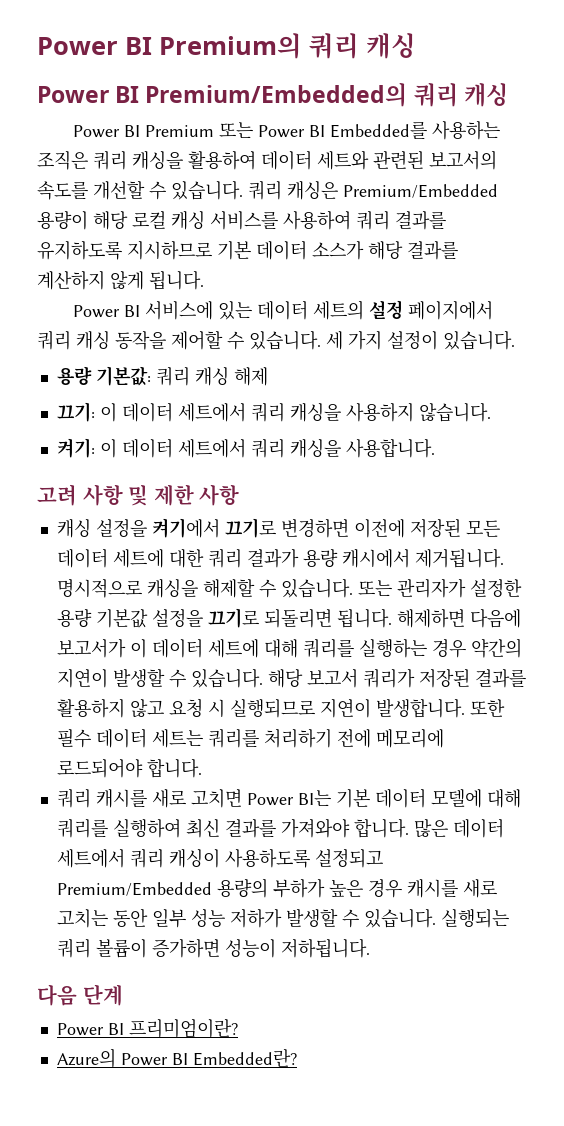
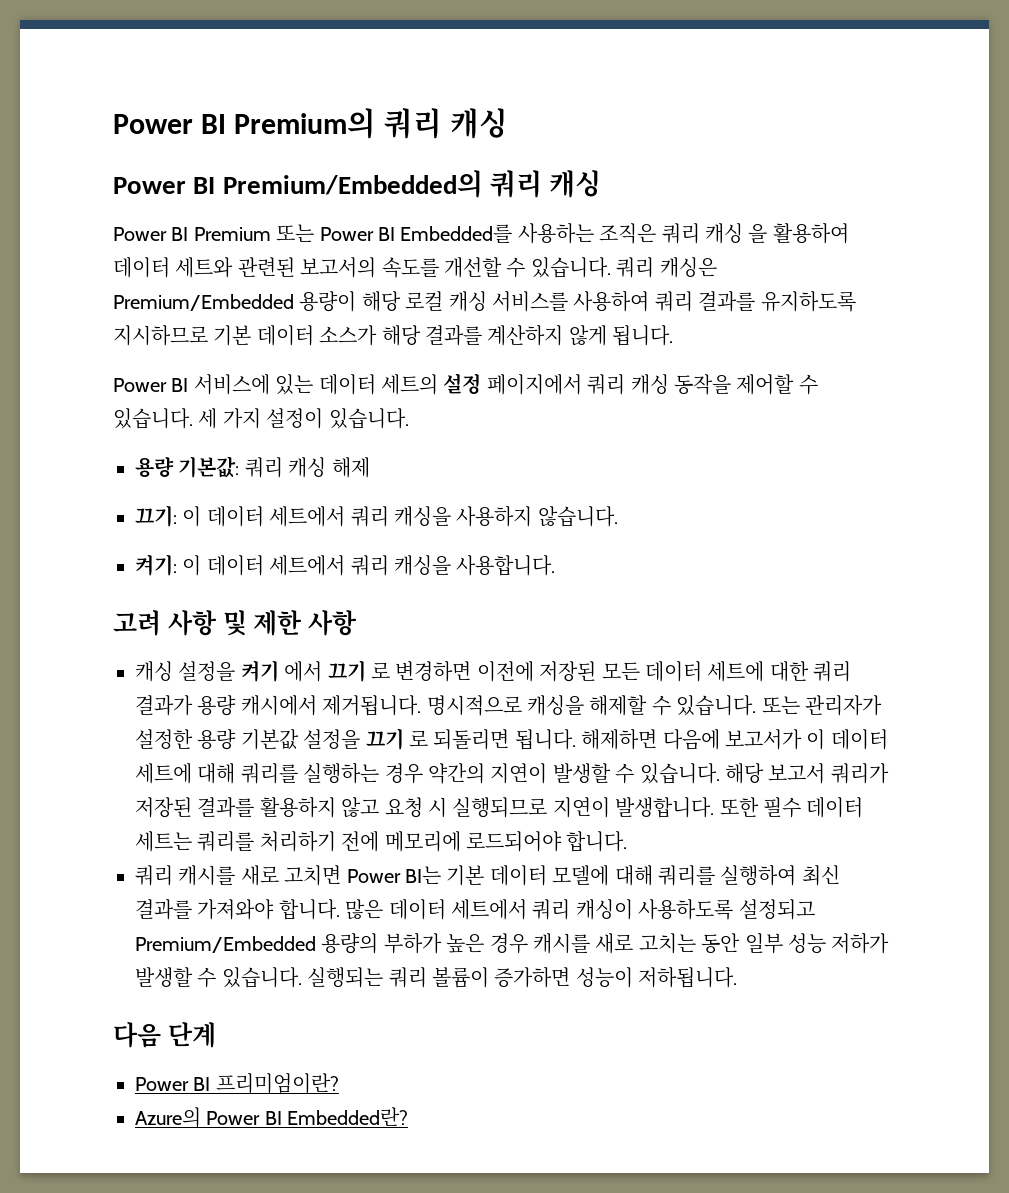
[132,150,183,170] 캐싱을 -> [704,223,768,244] 캐싱 을
[151,518,276,538] 켜기에서 끄기로 -> [240,660,390,682] 켜기 에서 끄기 로
[207,608,259,628] 끄기로 -> [365,728,428,750] 끄기 로

